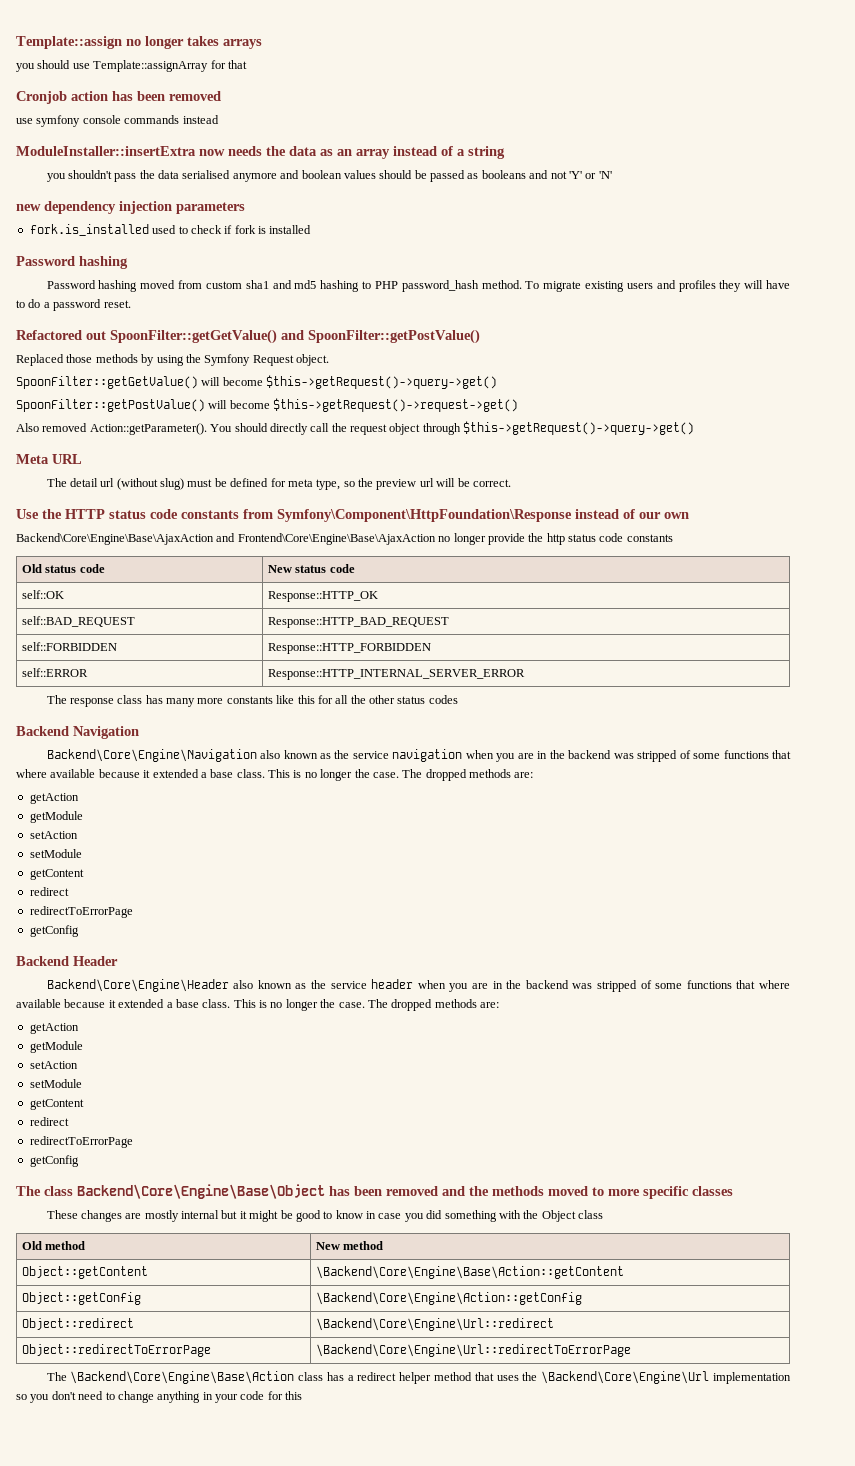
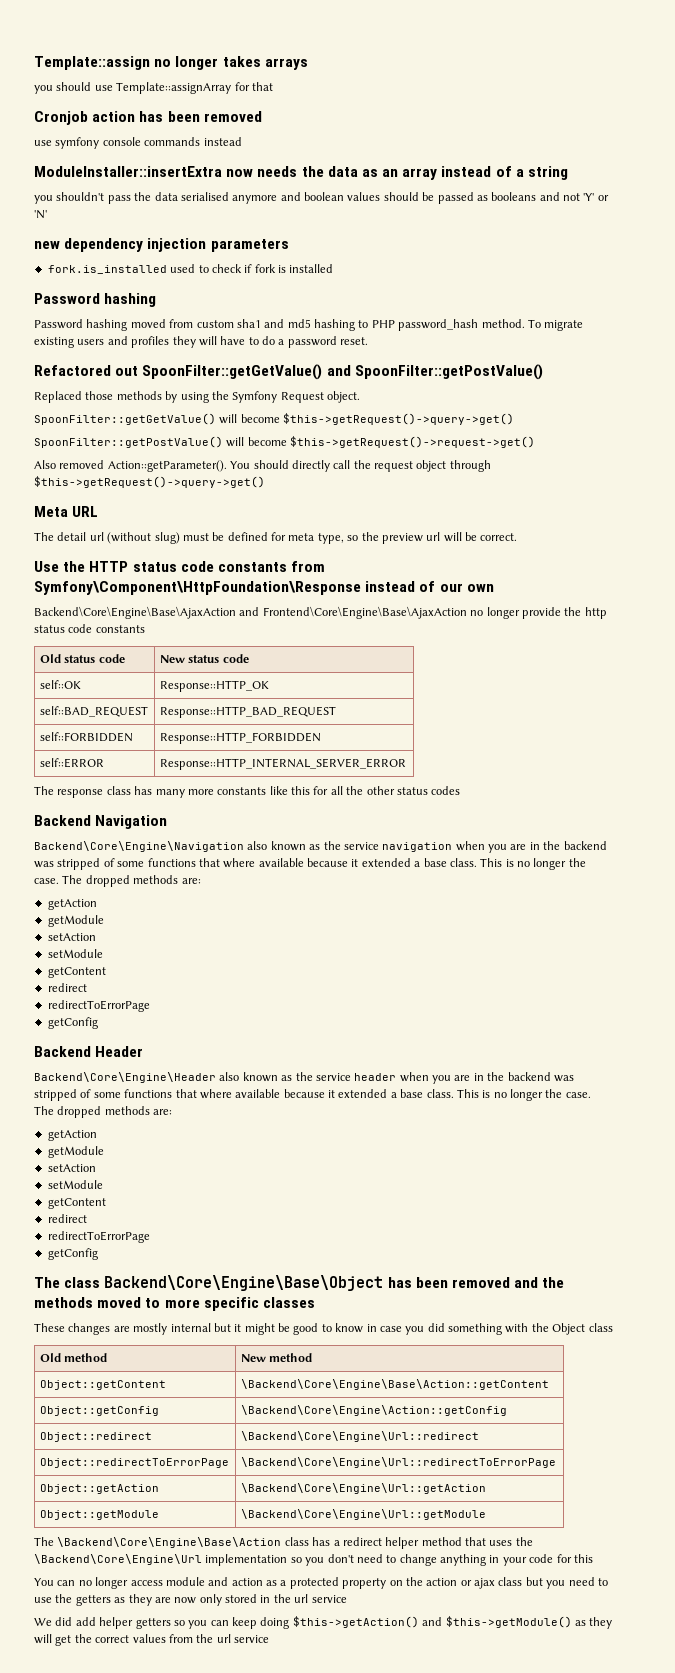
(631, 1350) none -> [39,1484,159,1494] [240,1483,486,1494] [39,1510,159,1520] [240,1509,486,1520] // Object::getAction | \Backend\Core\Engine\Url::getAction // Object::getModule | \Backend\Core\Engine\Url::getModule
(303, 1395) none -> [34,1577,608,1589] [34,1594,347,1606] [34,1616,613,1629] [34,1634,269,1646] // You can no longer access module and action as a protected property on the action or ajax class but you need to use the getters as they are now only stored in the url service // We did add helper getters so you can keep doing $this->getAction() and $this->getModule() as they will get the correct values from the url service

